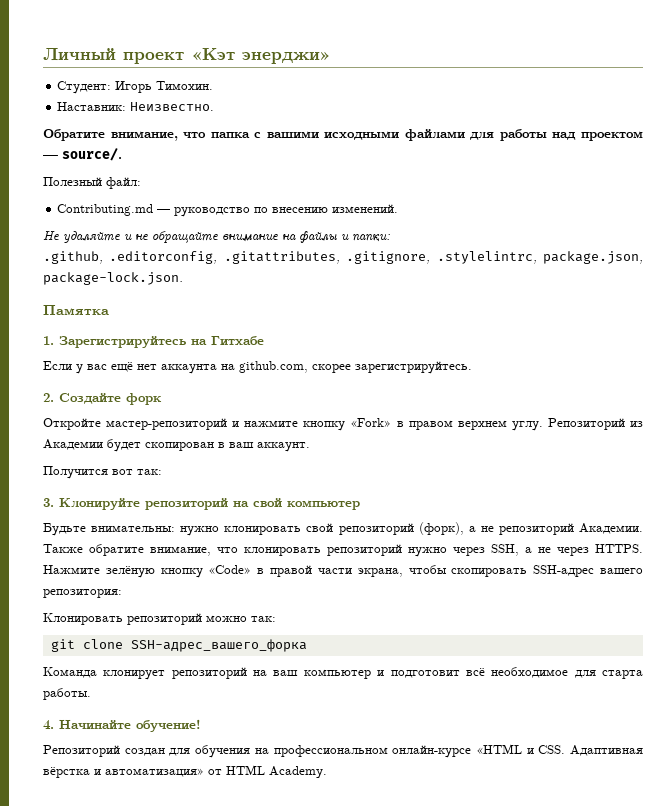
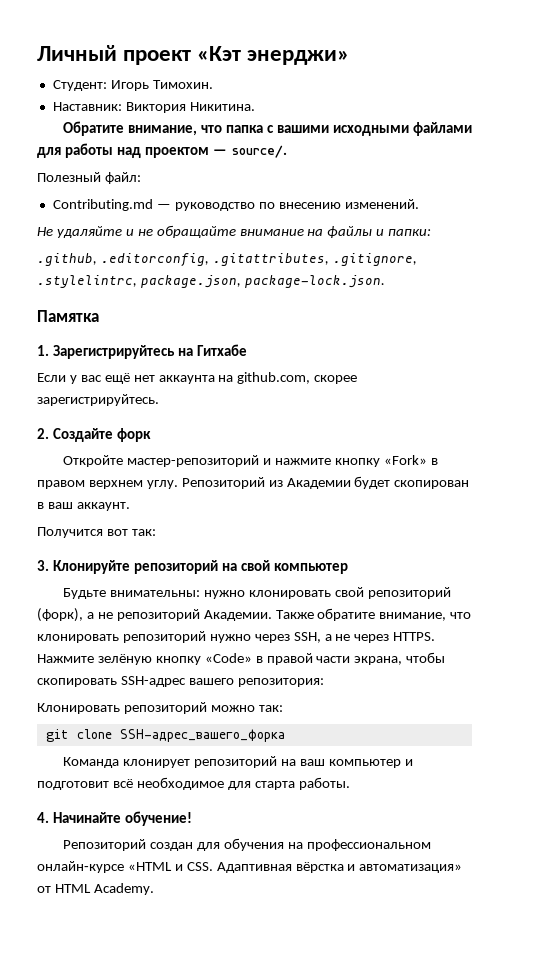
[130,102,215,111] Неизвестно. -> [125,102,255,113] Виктория Никитина.

